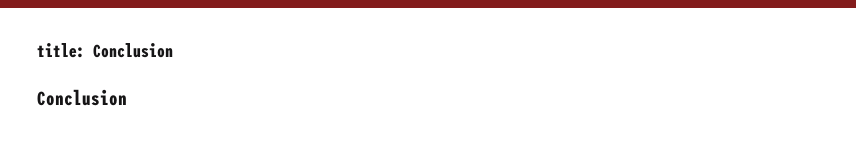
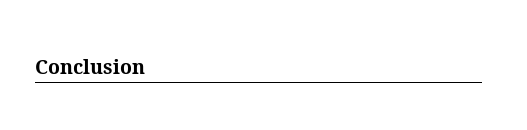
[37,43,173,58] [37,89,127,106] title: Conclusion // Conclusion -> [35,59,145,74] Conclusion

